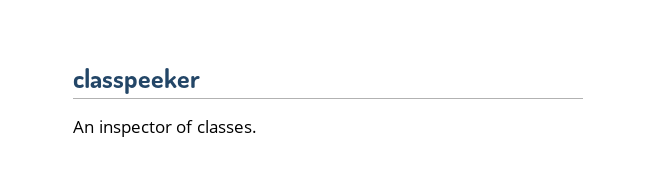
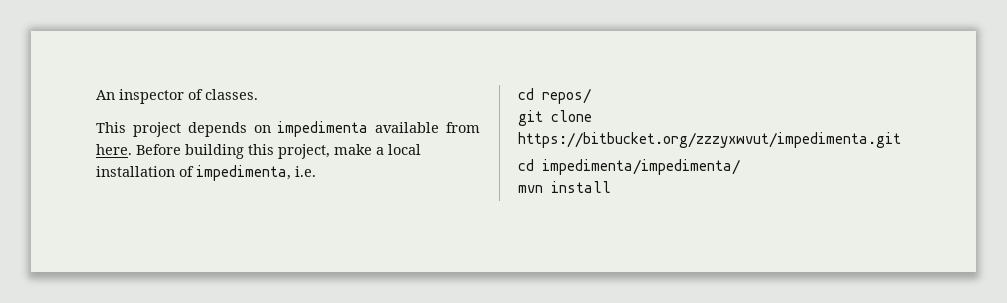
[73,68,200,94] classpeeker // -> (96, 95) none
(257, 126) none -> [96,121,480,137] [96,144,421,159] [96,165,316,181] [518,88,591,104] [518,110,592,126] [518,132,901,148] [518,159,740,175] [518,181,611,193] // This project depends on impedimenta available from here. Before building this project, make a local installation of impedimenta, i.e. // cd repos/ // git clone https://bitbucket.org/zzzyxwvut/impedimenta.git // cd impedimenta/impedimenta/ // mvn install

